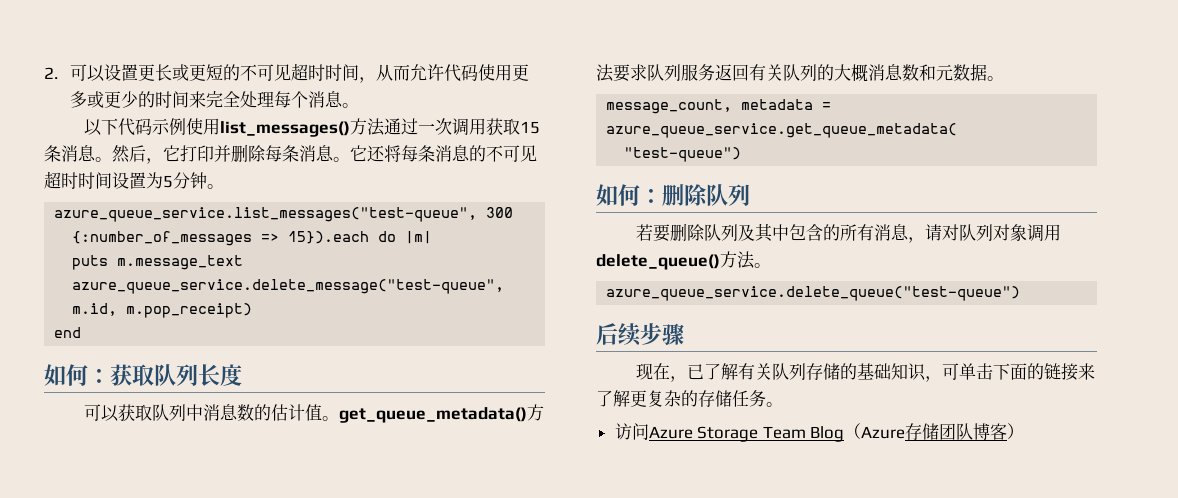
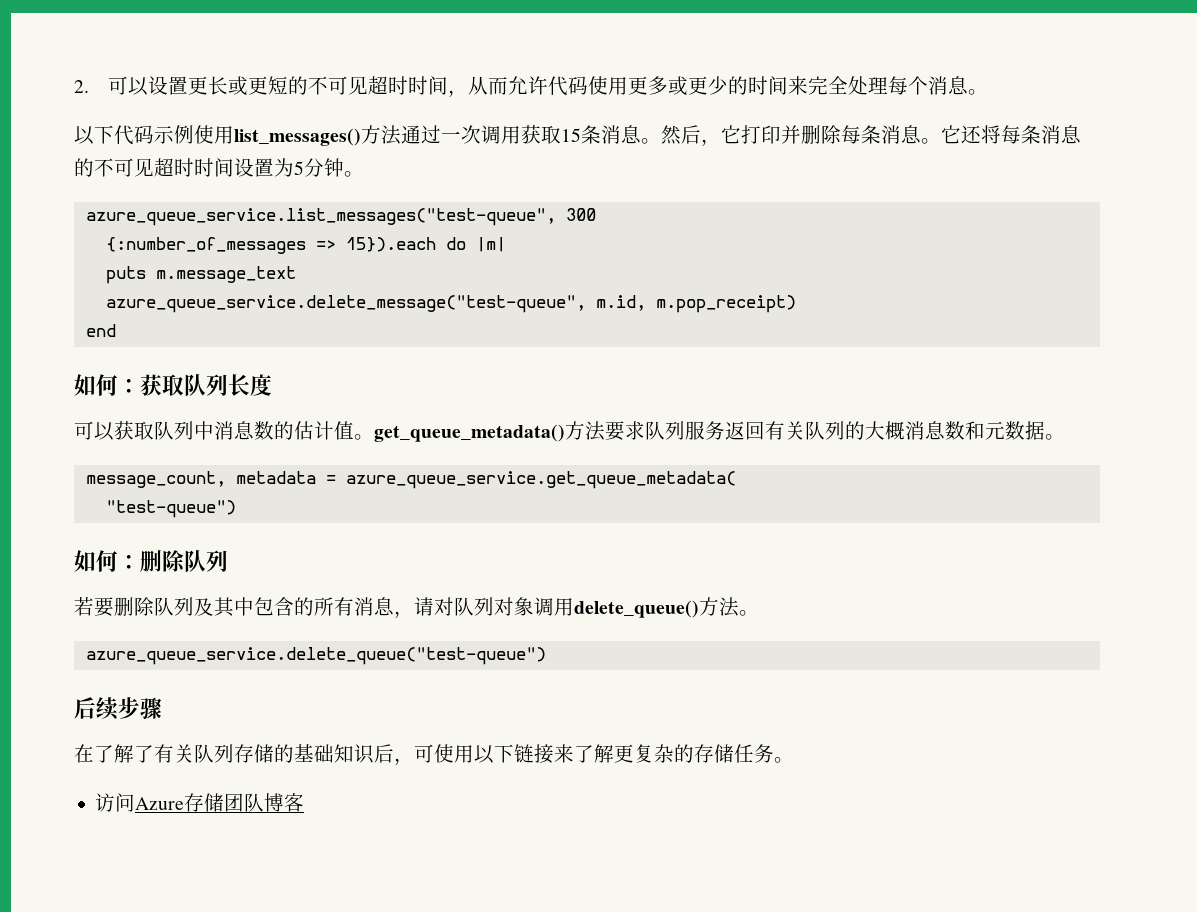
[635,363,738,382] 现在，已了解 -> [74,744,154,763] 在了解了
[924,363,1044,382] ，可单击下面的 -> [374,744,514,765] 后，可使用以下
[697,423,906,442] Storage Team Blog（Azure -> (185, 803) none
[1007,423,1025,439] ） -> (305, 802) none

